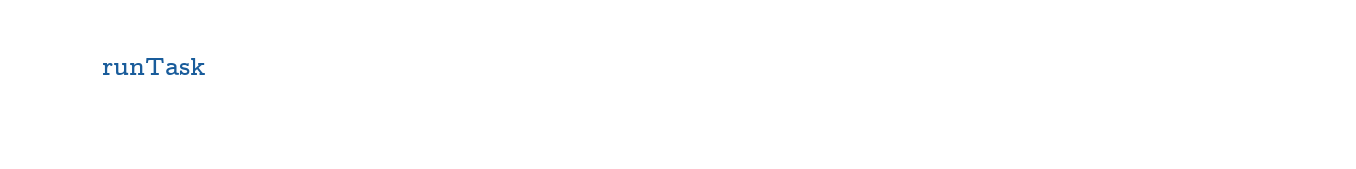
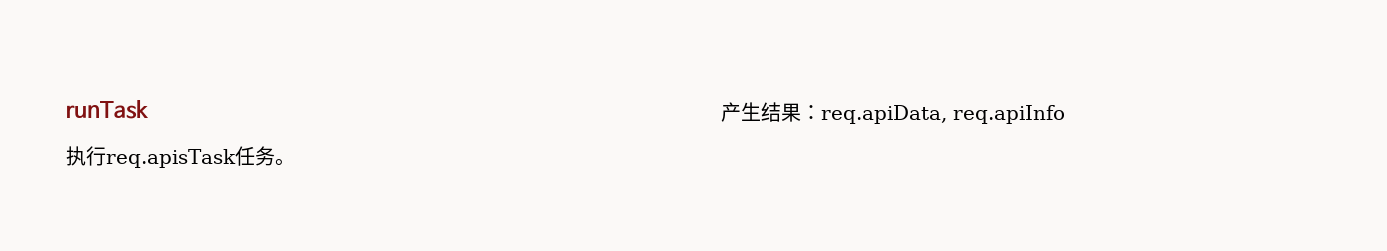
(205, 66) none -> [66,146,295,168] [721,102,1065,124] // 执行req.apisTask任务。 // 产生结果：req.apiData, req.apiInfo

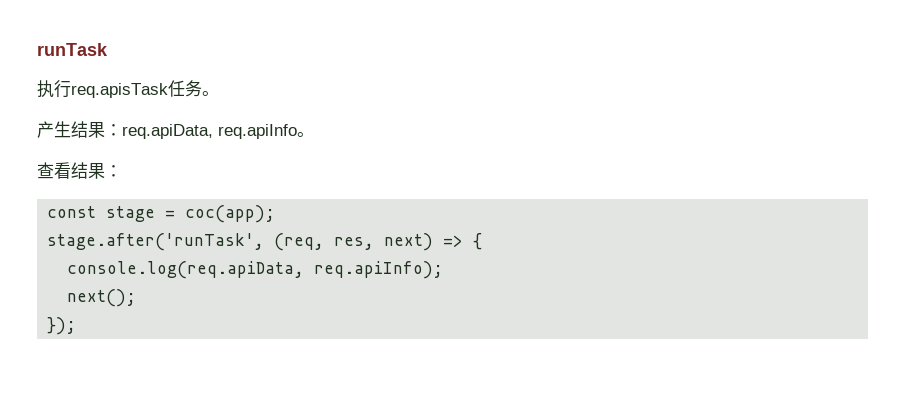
(1065, 114) none -> [297,132,314,137] [37,162,122,179] [47,205,276,223] [47,233,483,251] [67,261,444,279] [67,289,137,307] [47,317,77,335] 。 // 查看结果： // const stage = coc(app); // stage.after('runTask', (req, res, next) => { // console.log(req.apiData, req.apiInfo); // next(); // });

